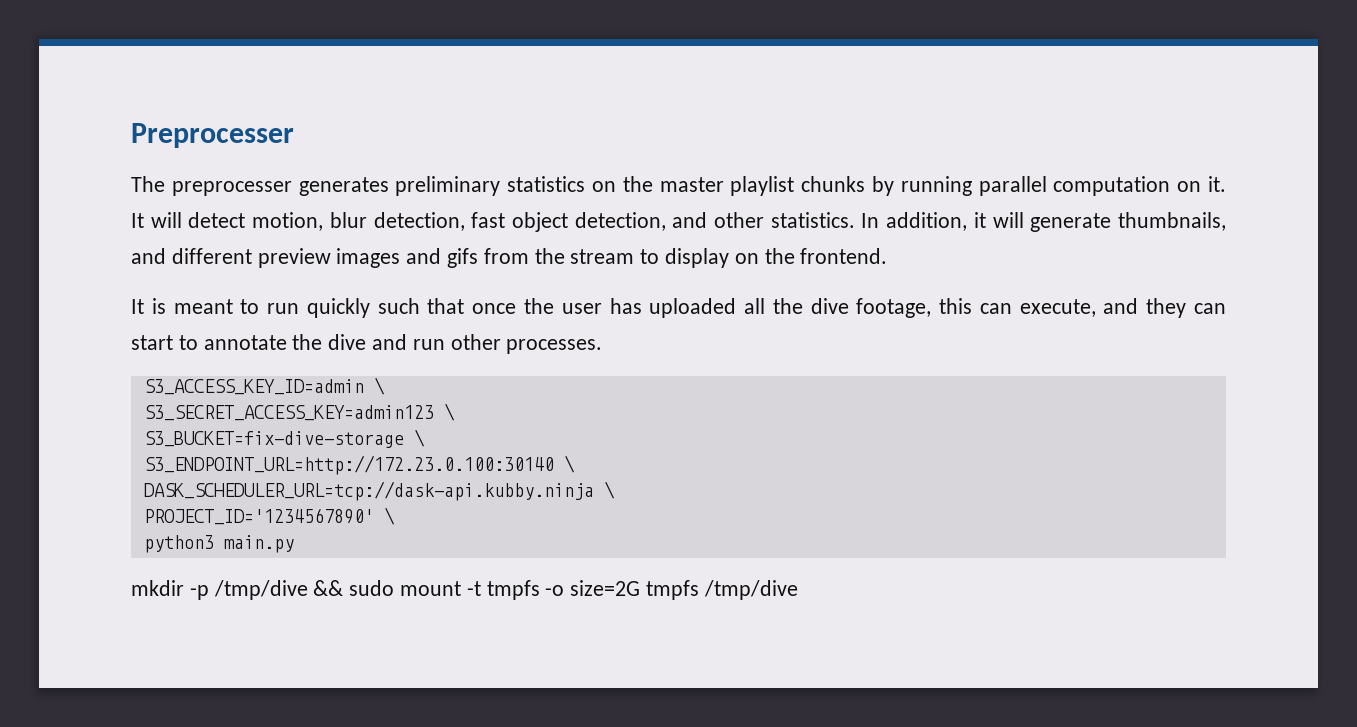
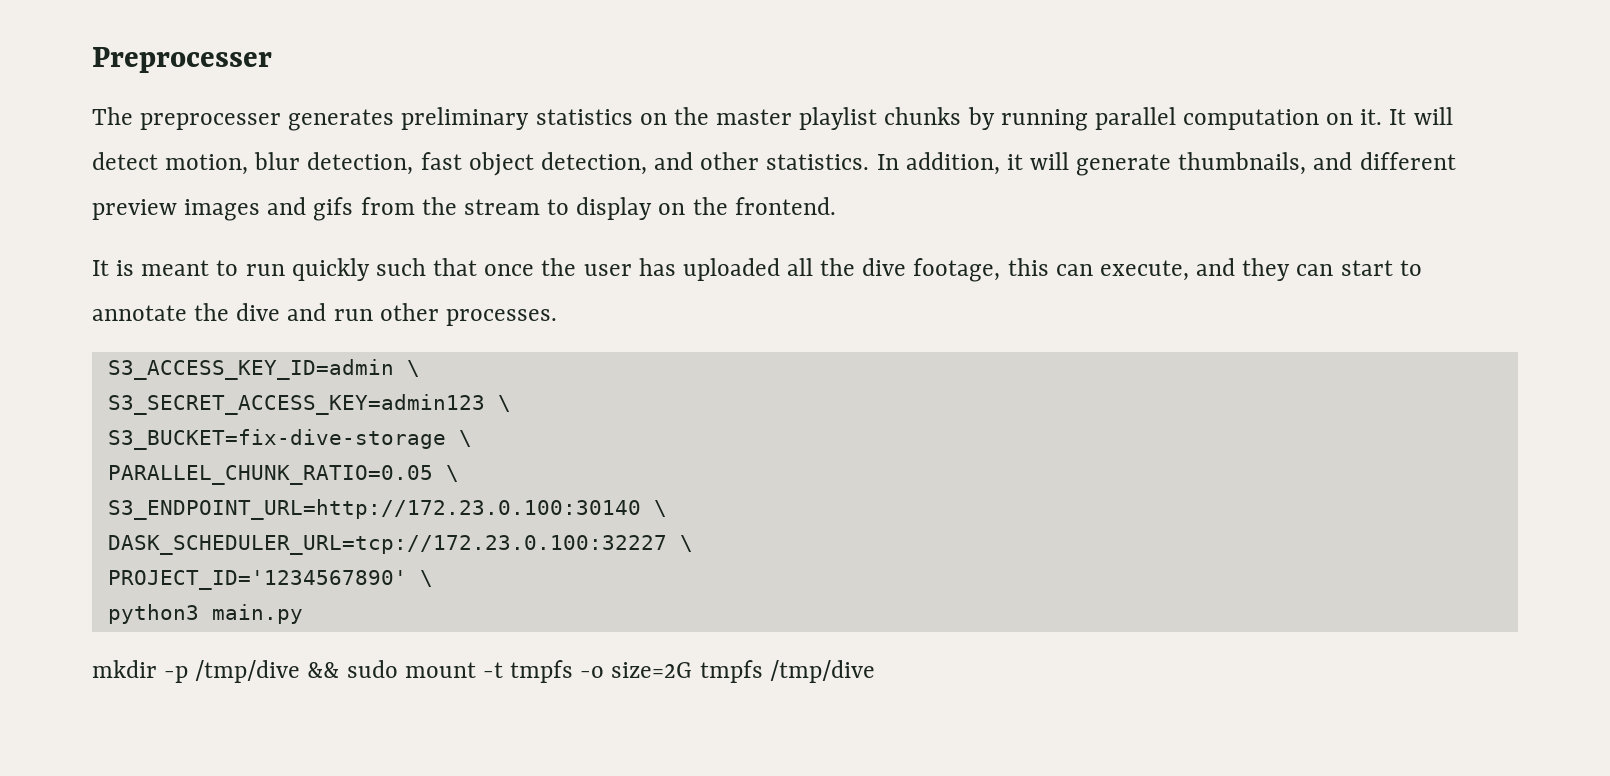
(425, 438) none -> [107,465,459,485] // PARALLEL_CHUNK_RATIO=0.05 \
[143,481,594,501] DASK_SCHEDULER_URL=tcp://dask-api.kubby.ninja -> [107,535,667,555] DASK_SCHEDULER_URL=tcp://172.23.0.100:32227

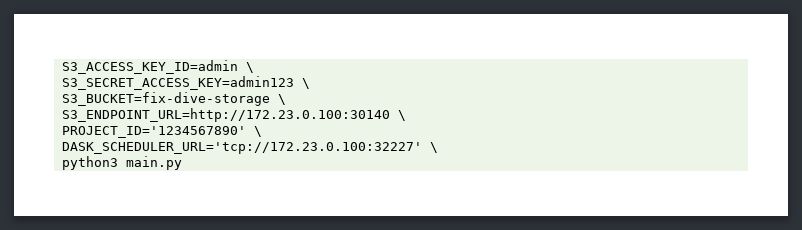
[92,47,272,73] [92,107,1453,131] [92,152,1456,176] [92,197,836,221] [92,258,1422,282] [92,303,557,326] Preprocesser // The preprocesser generates preliminary statistics on the master playlist chunks by running parallel computation on it. It will detect motion, blur detection, fast object detection, and other statistics. In addition, it will generate thumbnails, and different preview images and gifs from the stream to display on the frontend. // It is meant to run quickly such that once the user has uploaded all the dive footage, this can execute, and they can start to annotate the dive and run other processes. // -> (61, 67) none
[107,465,459,485] // PARALLEL_CHUNK_RATIO=0.05 \ -> (286, 99) none
[107,535,693,555] // DASK_SCHEDULER_URL=tcp://172.23.0.100:32227 \ -> (406, 115) none
(433, 578) none -> [61,142,438,154] // DASK_SCHEDULER_URL='tcp://172.23.0.100:32227' \
[92,660,875,683] // mkdir -p /tmp/dive && sudo mount -t tmpfs -o size=2G tmpfs /tmp/dive -> (182, 163) none

